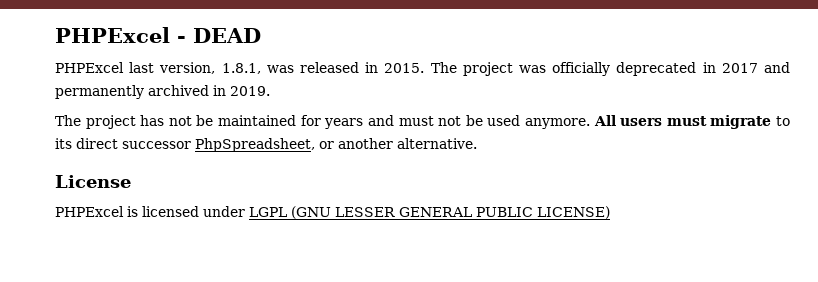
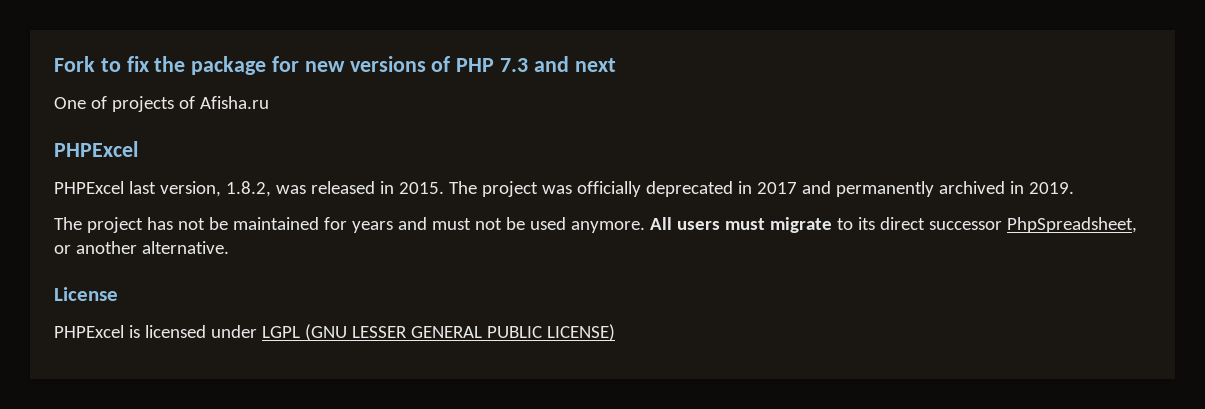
[55,27,261,43] PHPExcel - DEAD -> [54,56,616,75] [54,96,269,112] [54,141,138,157] Fork to fix the package for new versions of PHP 7.3 and next // One of projects of Afisha.ru // PHPExcel
[221,63,261,74] 1.8.1, -> [225,181,271,197] 1.8.2,

